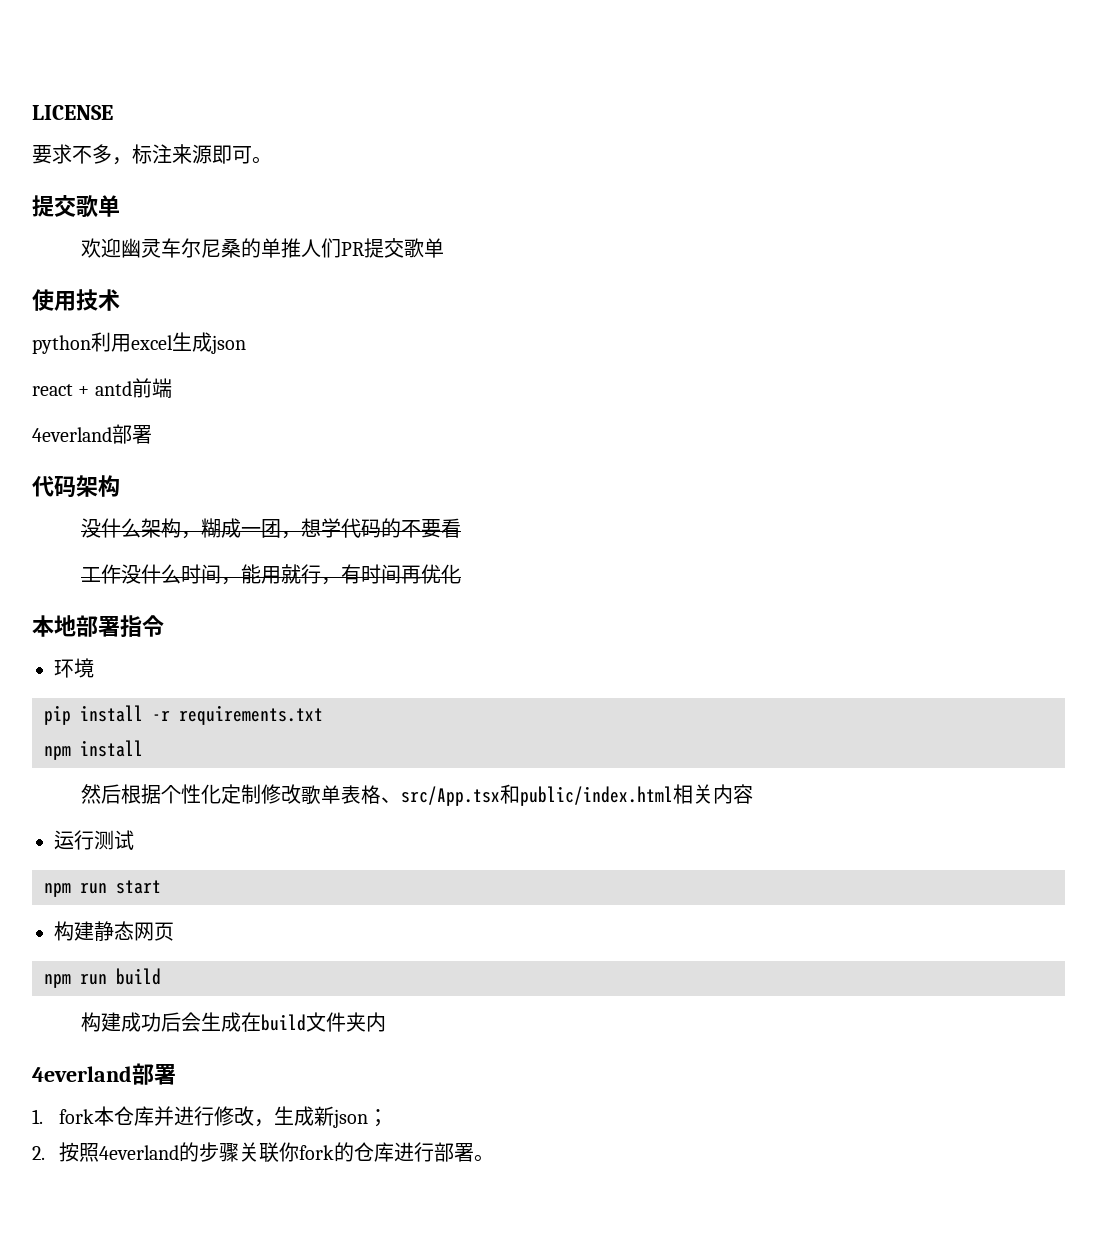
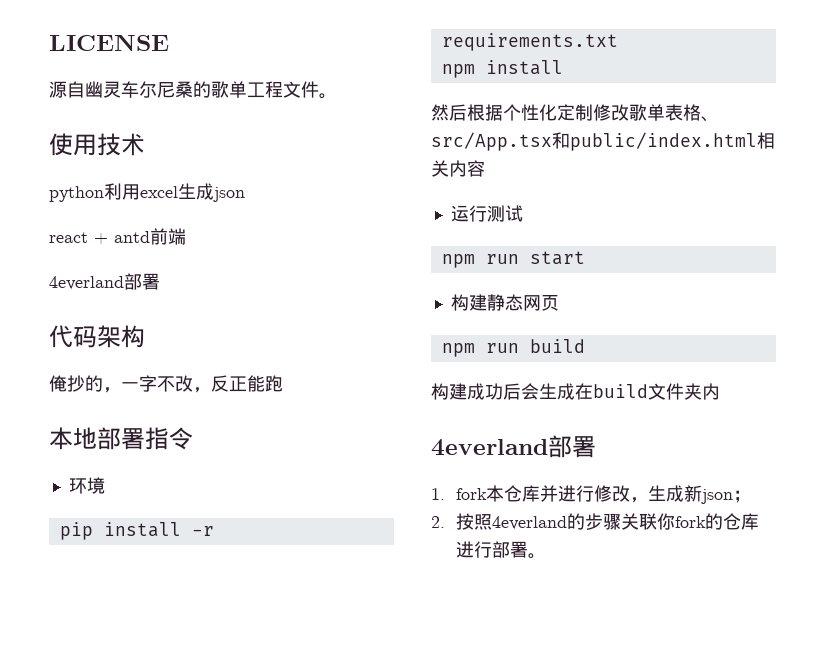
[32,144,272,165] [32,195,120,218] [81,238,445,258] 要求不多，标注来源即可。 // 提交歌单 // 欢迎幽灵车尔尼桑的单推人们PR提交歌单 -> [49,81,337,99] 源自幽灵车尔尼桑的歌单工程文件。
[81,518,462,539] [81,564,462,585] 没什么架构，糊成一团，想学代码的不要看 // 工作没什么时间，能用就行，有时间再优化 -> [49,375,283,393] 俺抄的，一字不改，反正能跑

